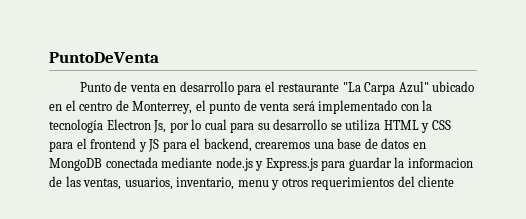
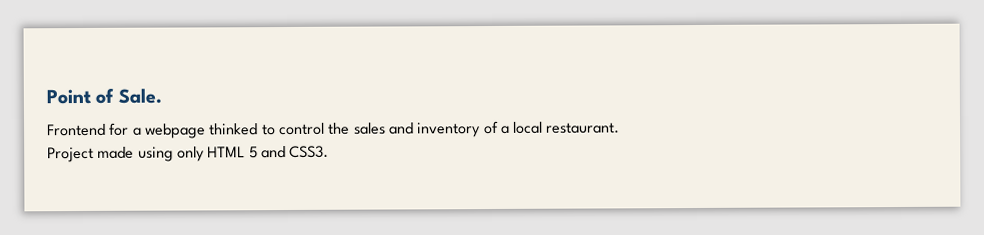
[49,52,159,63] [79,81,475,95] [49,100,433,114] [49,119,451,133] [49,138,426,152] [49,157,473,171] [49,176,455,190] PuntoDeVenta // Punto de venta en desarrollo para el restaurante "La Carpa Azul" ubicado en el centro de Monterrey, el punto de venta será implementado con la tecnología Electron Js, por lo cual para su desarrollo se utiliza HTML y CSS para el frontend y JS para el backend, crearemos una base de datos en MongoDB conectada mediante node.js y Express.js para guardar la informacion de las ventas, usuarios, inventario, menu y otros requerimientos del cliente -> [46,88,162,105] [47,120,621,139] [47,145,330,163] Point of Sale. // Frontend for a webpage thinked to control the sales and inventory of a local restaurant. // Project made using only HTML 5 and CSS3.

